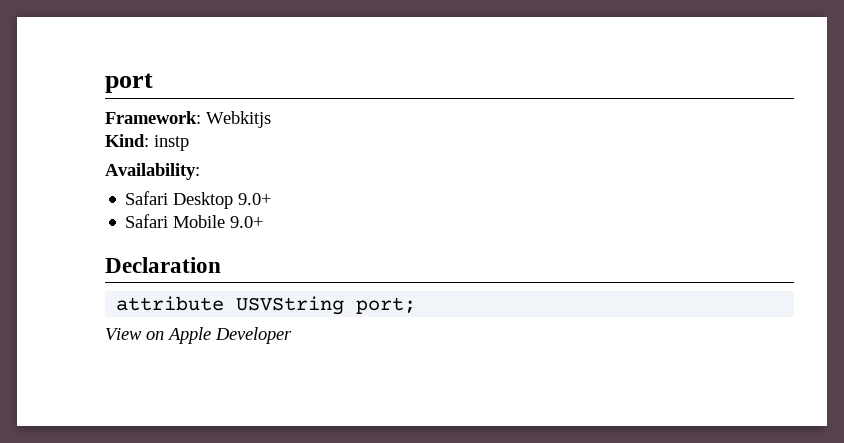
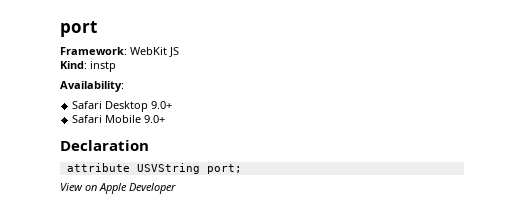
[206,111,271,128] Webkitjs -> [130,47,179,57] WebKit JS

